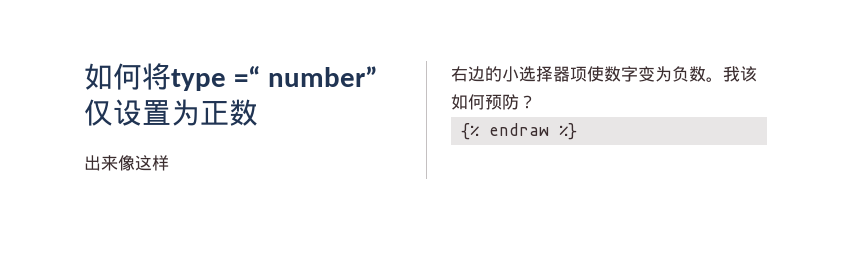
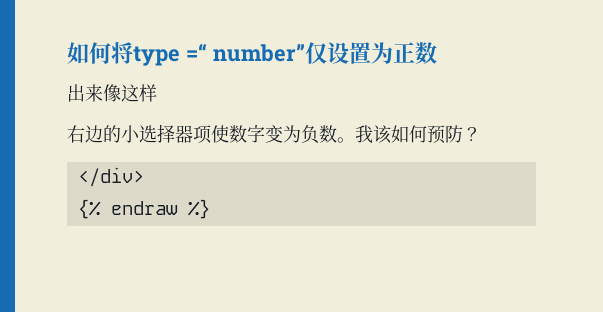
(536, 102) none -> [77,167,144,187] // </div>

